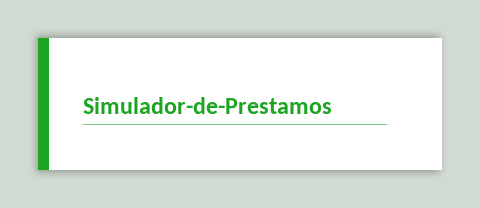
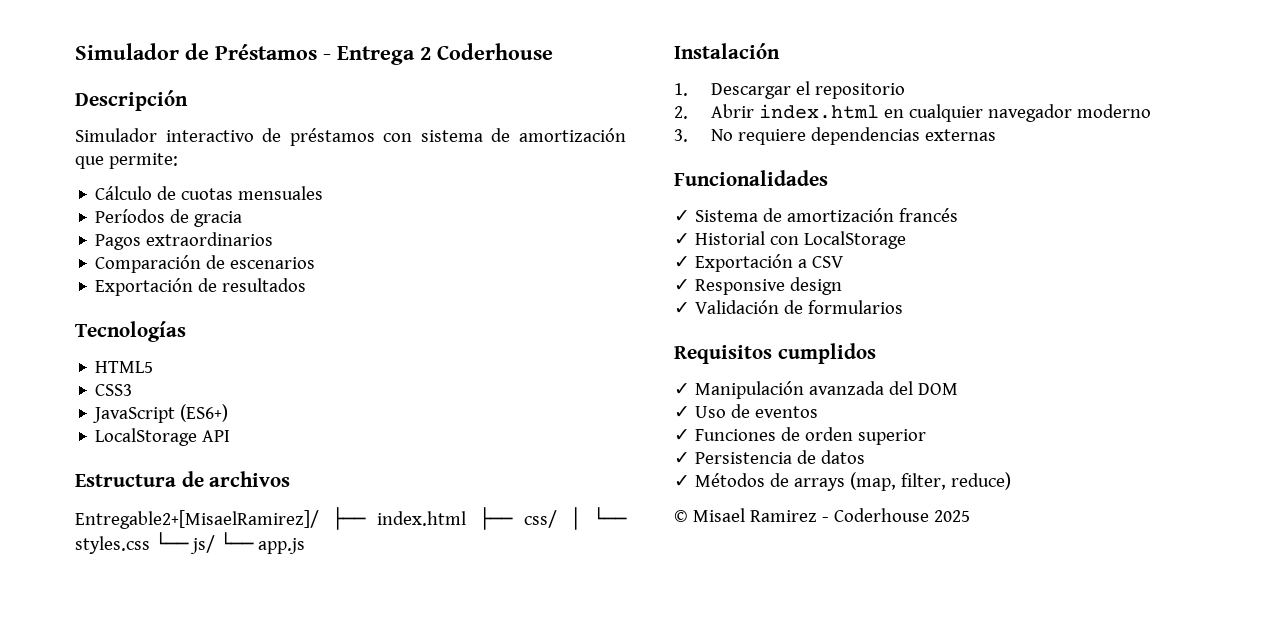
[83,97,332,114] Simulador-de-Prestamos -> [75,43,553,65] [75,90,188,111] [75,128,626,146] [75,153,178,169] [95,186,324,200] [95,209,243,227] [95,232,274,250] [95,255,316,273] [95,278,307,296] [75,321,186,342] [95,361,154,373] [95,384,133,396] [93,404,229,423] [95,428,231,446] [75,471,291,487] [75,507,627,530] [75,532,305,554] [674,43,780,59] [674,81,905,99] [674,104,1151,122] [674,127,996,145] [674,170,828,186] [674,208,958,222] [674,231,906,249] [674,254,844,272] [674,277,842,295] [674,300,903,314] [674,343,876,364] [674,381,958,399] [674,404,818,418] [674,427,926,445] [674,450,865,464] [674,472,1011,491] [674,508,970,522] Simulador de Préstamos - Entrega 2 Coderhouse // Descripción // Simulador interactivo de préstamos con sistema de amortización que permite: // Cálculo de cuotas mensuales // Períodos de gracia // Pagos extraordinarios // Comparación de escenarios // Exportación de resultados // Tecnologías // HTML5 // CSS3 // JavaScript (ES6+) // LocalStorage API // Estructura de archivos // Entregable2+[MisaelRamirez]/ ├── index.html ├── css/ │ └── styles.css └── js/ └── app.js // Instalación // 1. Descargar el repositorio // 2. Abrir index.html en cualquier navegador moderno // 3. No requiere dependencias externas // Funcionalidades // ✓ Sistema de amortización francés // ✓ Historial con LocalStorage // ✓ Exportación a CSV // ✓ Responsive design // ✓ Validación de formularios // Requisitos cumplidos // ✓ Manipulación avanzada del DOM // ✓ Uso de eventos // ✓ Funciones de orden superior // ✓ Persistencia de datos // ✓ Métodos de arrays (map, filter, reduce) // © Misael Ramirez - Coderhouse 2025

